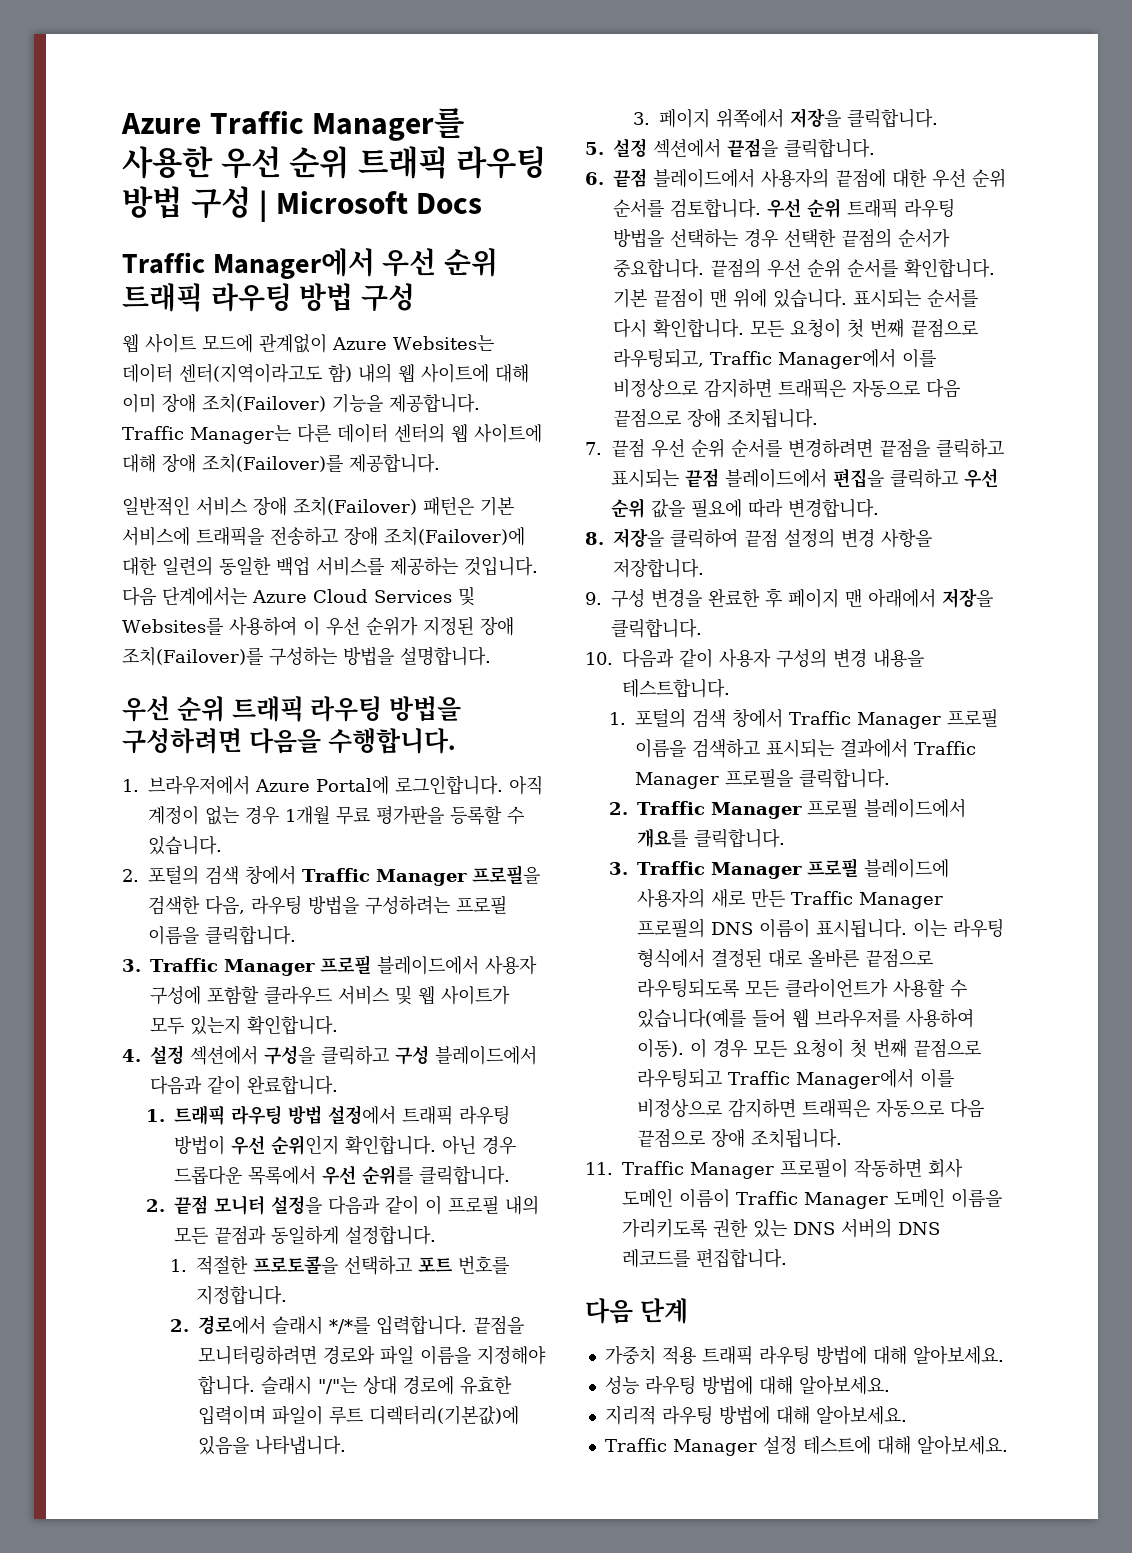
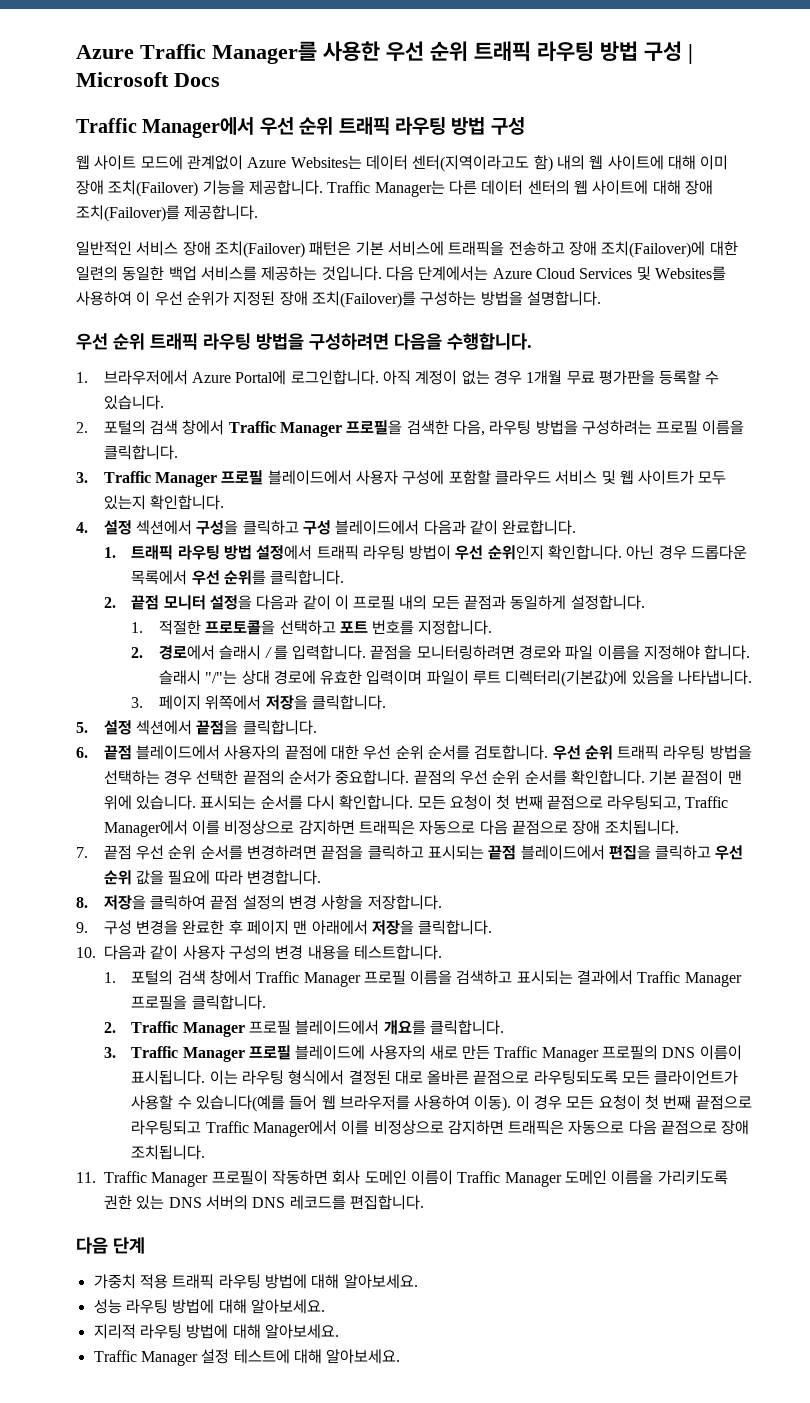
[328,1316,370,1334] */*를 -> [264,645,288,660] / 를

